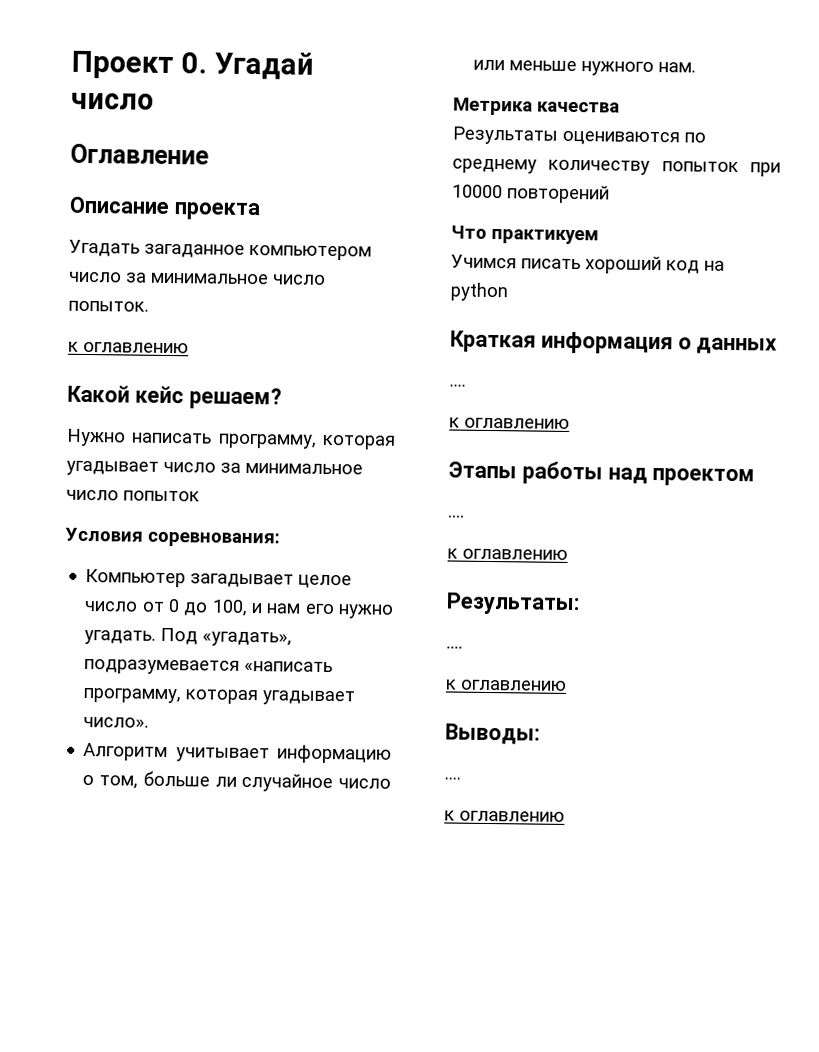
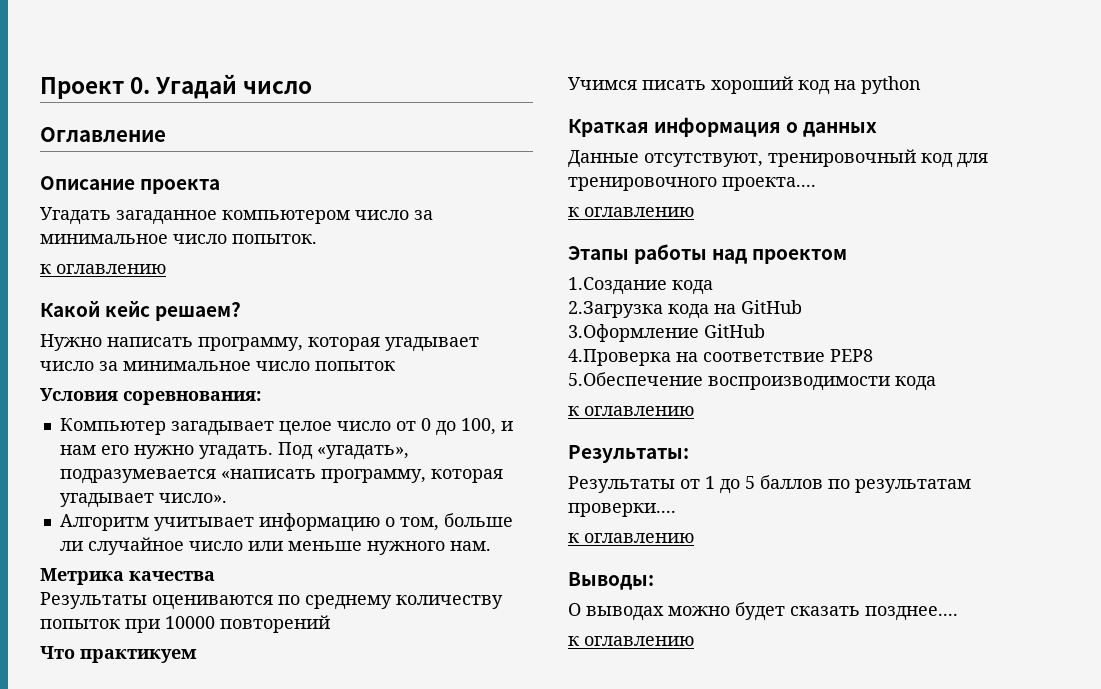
[449,383,466,387] .... -> [568,149,988,168] [568,177,816,191] Данные отсутствуют, тренировочный код для тренировочного проекта....
[448,514,465,518] [447,548,568,560] [446,592,580,616] [446,645,463,649] [445,679,567,691] [445,723,540,745] [444,776,461,780] .... // к оглавлению // Результаты: // .... // к оглавлению // Выводы: // .... -> [568,277,713,295] [568,300,802,319] [568,324,765,342] [568,349,873,366] [568,372,936,391] [568,406,694,416] [568,445,689,463] [568,475,971,494] [568,503,676,517] [568,533,694,543] [568,572,654,590] [568,602,958,621] 1.Создание кода // 2.Загрузка кода на GitHub // 3.Оформление GitHub // 4.Проверка на соответствие PEP8 // 5.Обеспечение воспроизводимости кода // к оглавлению // Результаты: // Результаты от 1 до 5 баллов по результатам проверки.... // к оглавлению // Выводы: // О выводах можно будет сказать позднее....

